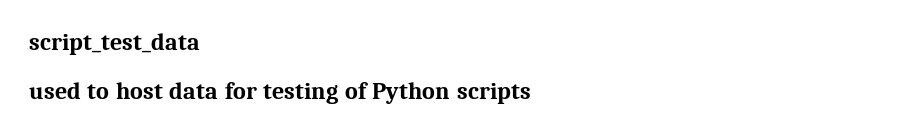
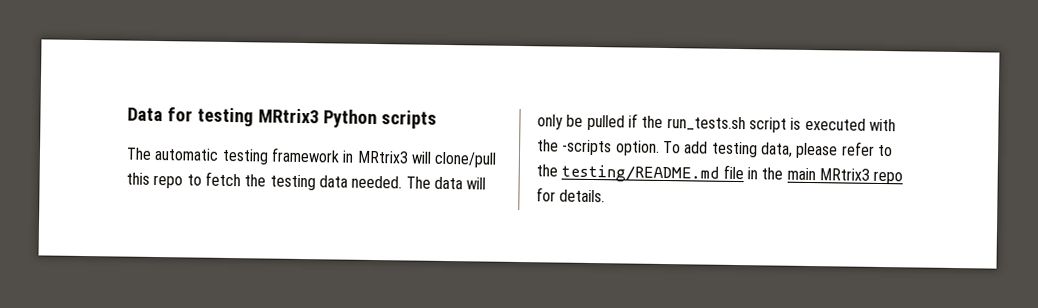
[29,33,200,55] [29,82,219,99] script_test_data // used to host data -> [127,107,163,122] Data
[344,82,368,99] of -> [257,108,319,124] MRtrix3
(531, 93) none -> [126,147,498,168] [126,171,487,191] [537,113,896,133] [537,139,893,159] [536,164,904,185] [536,187,606,203] // The automatic testing framework in MRtrix3 will clone/pull this repo to fetch the testing data needed. The data will only be pulled if the run_tests.sh script is executed with the -scripts option. To add testing data, please refer to the testing/README.md file in the main MRtrix3 repo for details.

